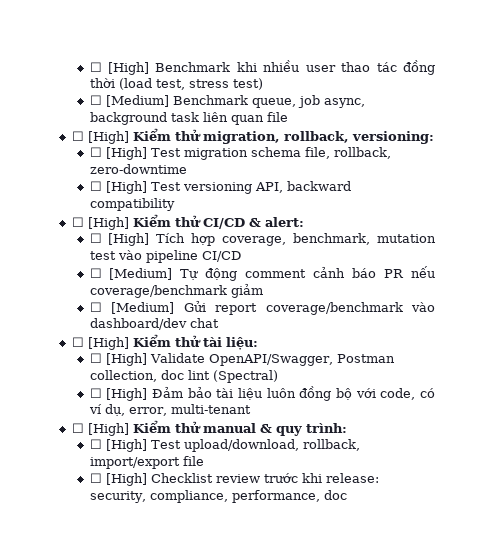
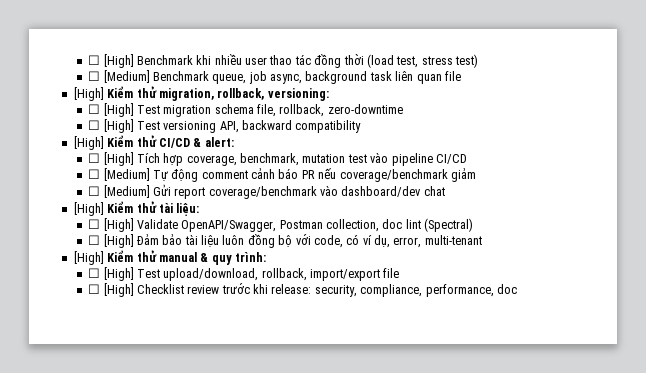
[71,131,84,141] ☐ -> (461, 76) none
[71,217,84,227] ☐ -> (362, 126) none
[71,337,84,347] ☐ -> (445, 191) none
[71,423,84,433] ☐ -> (482, 240) none

